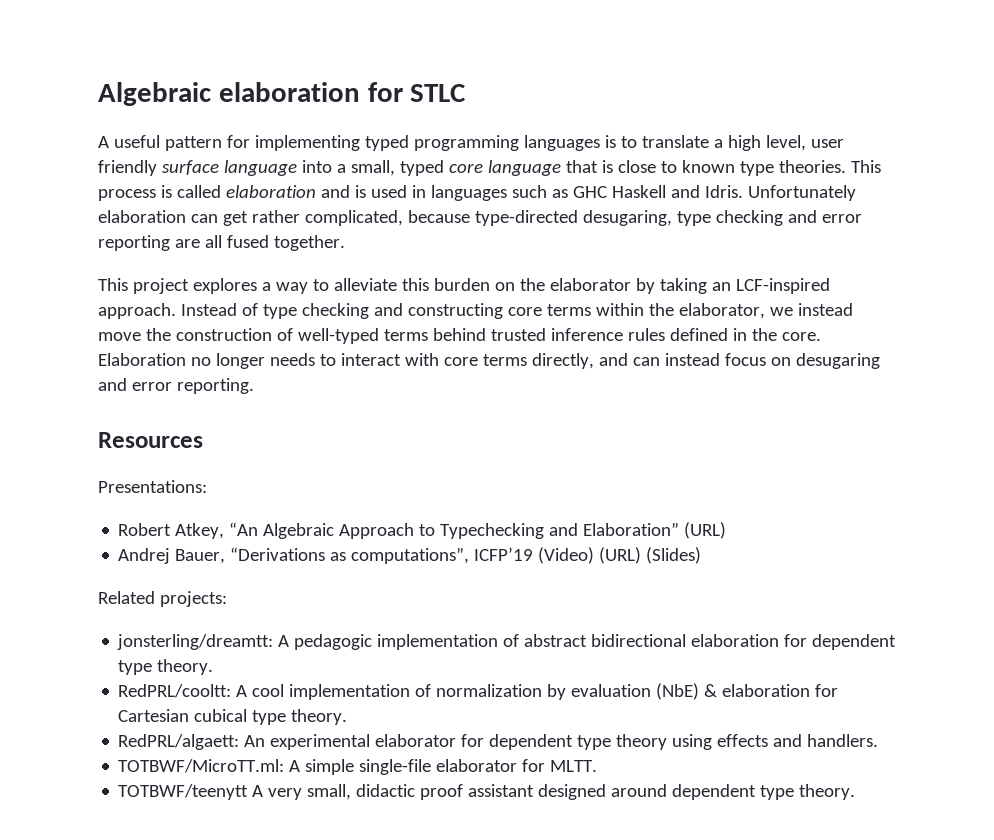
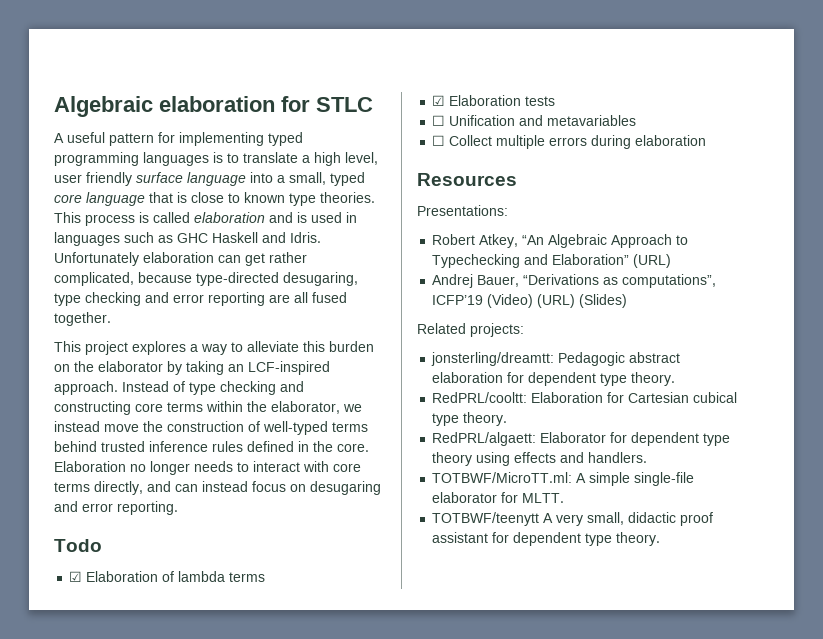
(254, 386) none -> [54,539,102,552] [69,571,266,582] [432,95,556,106] [432,115,637,126] [432,135,707,149] // Todo // ☑ Elaboration of lambda terms // ☑ Elaboration tests // ☐ Unification and metavariables // ☐ Collect multiple errors during elaboration
[278,634,687,650] A pedagogic implementation of abstract bidirectional -> [558,352,681,366] Pedagogic abstract
[236,683,811,700] A cool implementation of normalization by evaluation (NbE) & elaboration -> [531,392,604,403] Elaboration
[244,734,457,750] An experimental elaborator -> [540,432,607,443] Elaborator
[538,784,668,800] designed around -> [492,532,510,543] for

